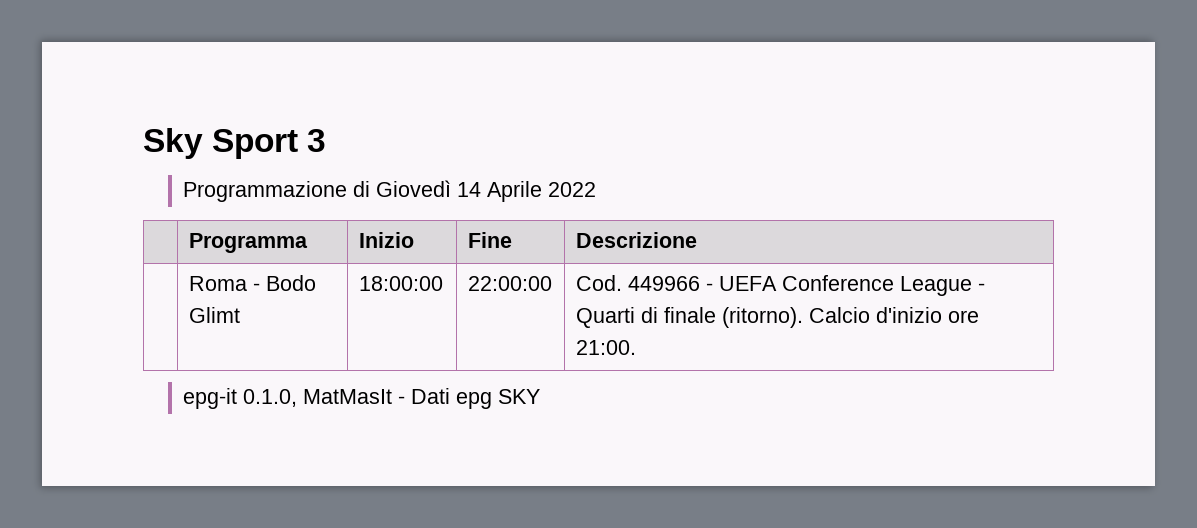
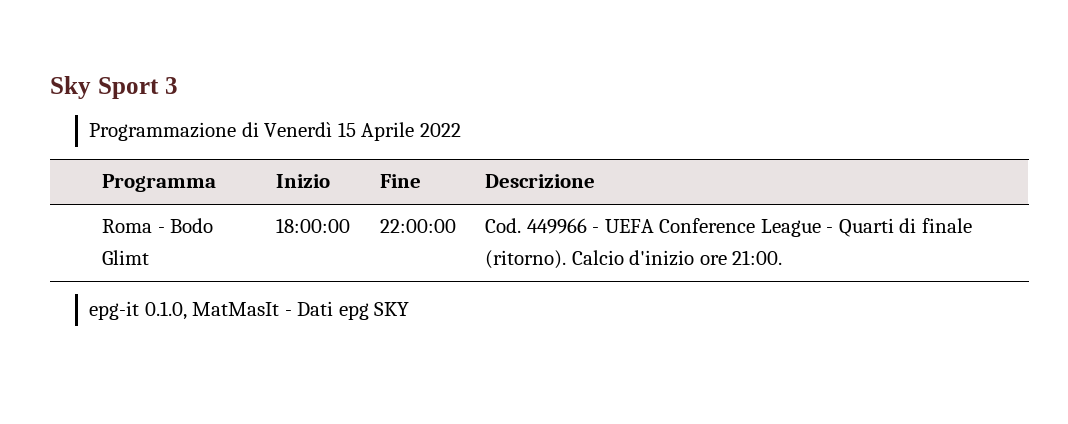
[376,180,482,197] Giovedì 14 -> [264,122,356,137] Venerdì 15

